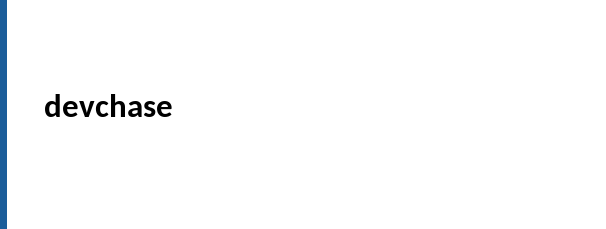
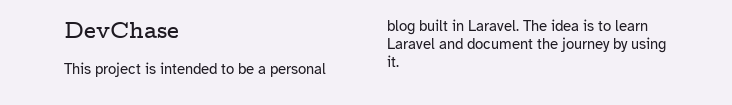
[44,94,173,117] devchase -> [64,22,179,38] [64,62,326,77] [387,19,648,35] [387,37,666,53] [387,55,399,67] DevChase // This project is intended to be a personal blog built in Laravel. The idea is to learn Laravel and document the journey by using it.

